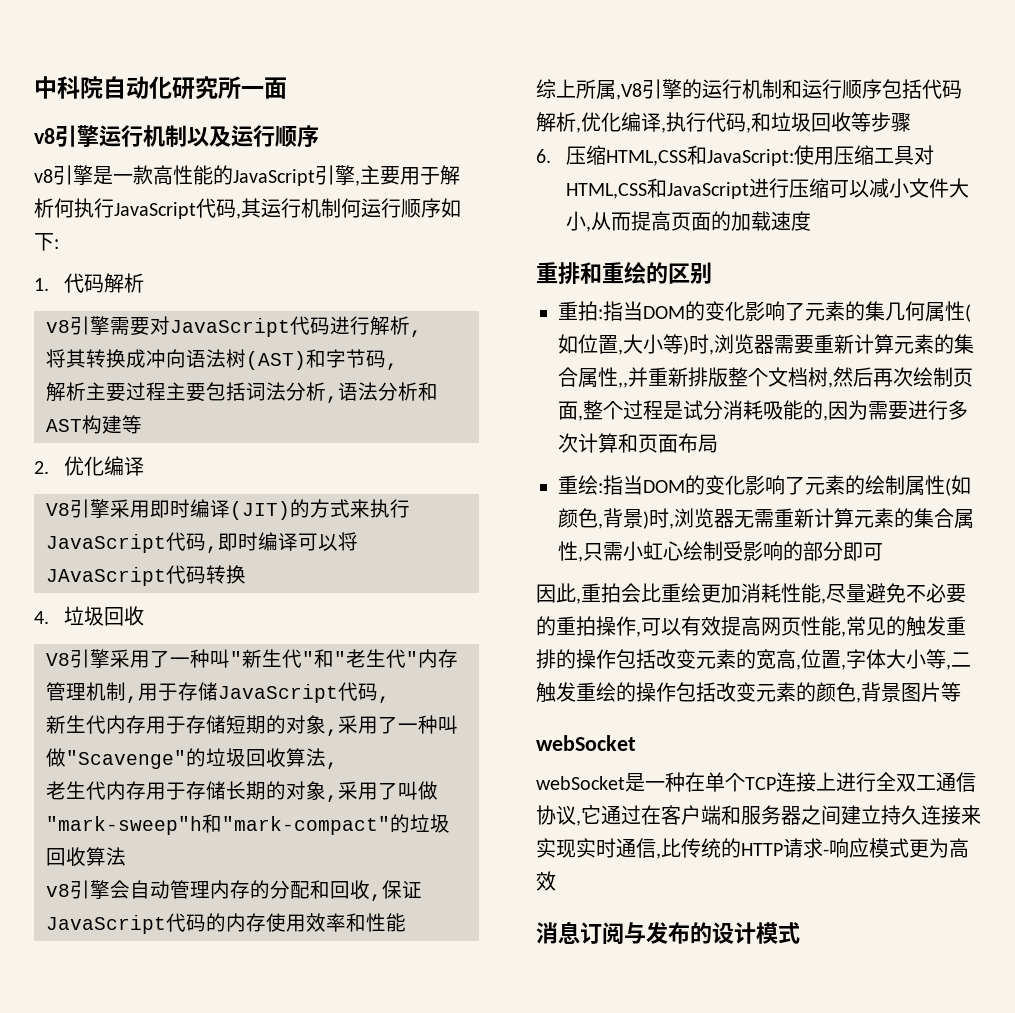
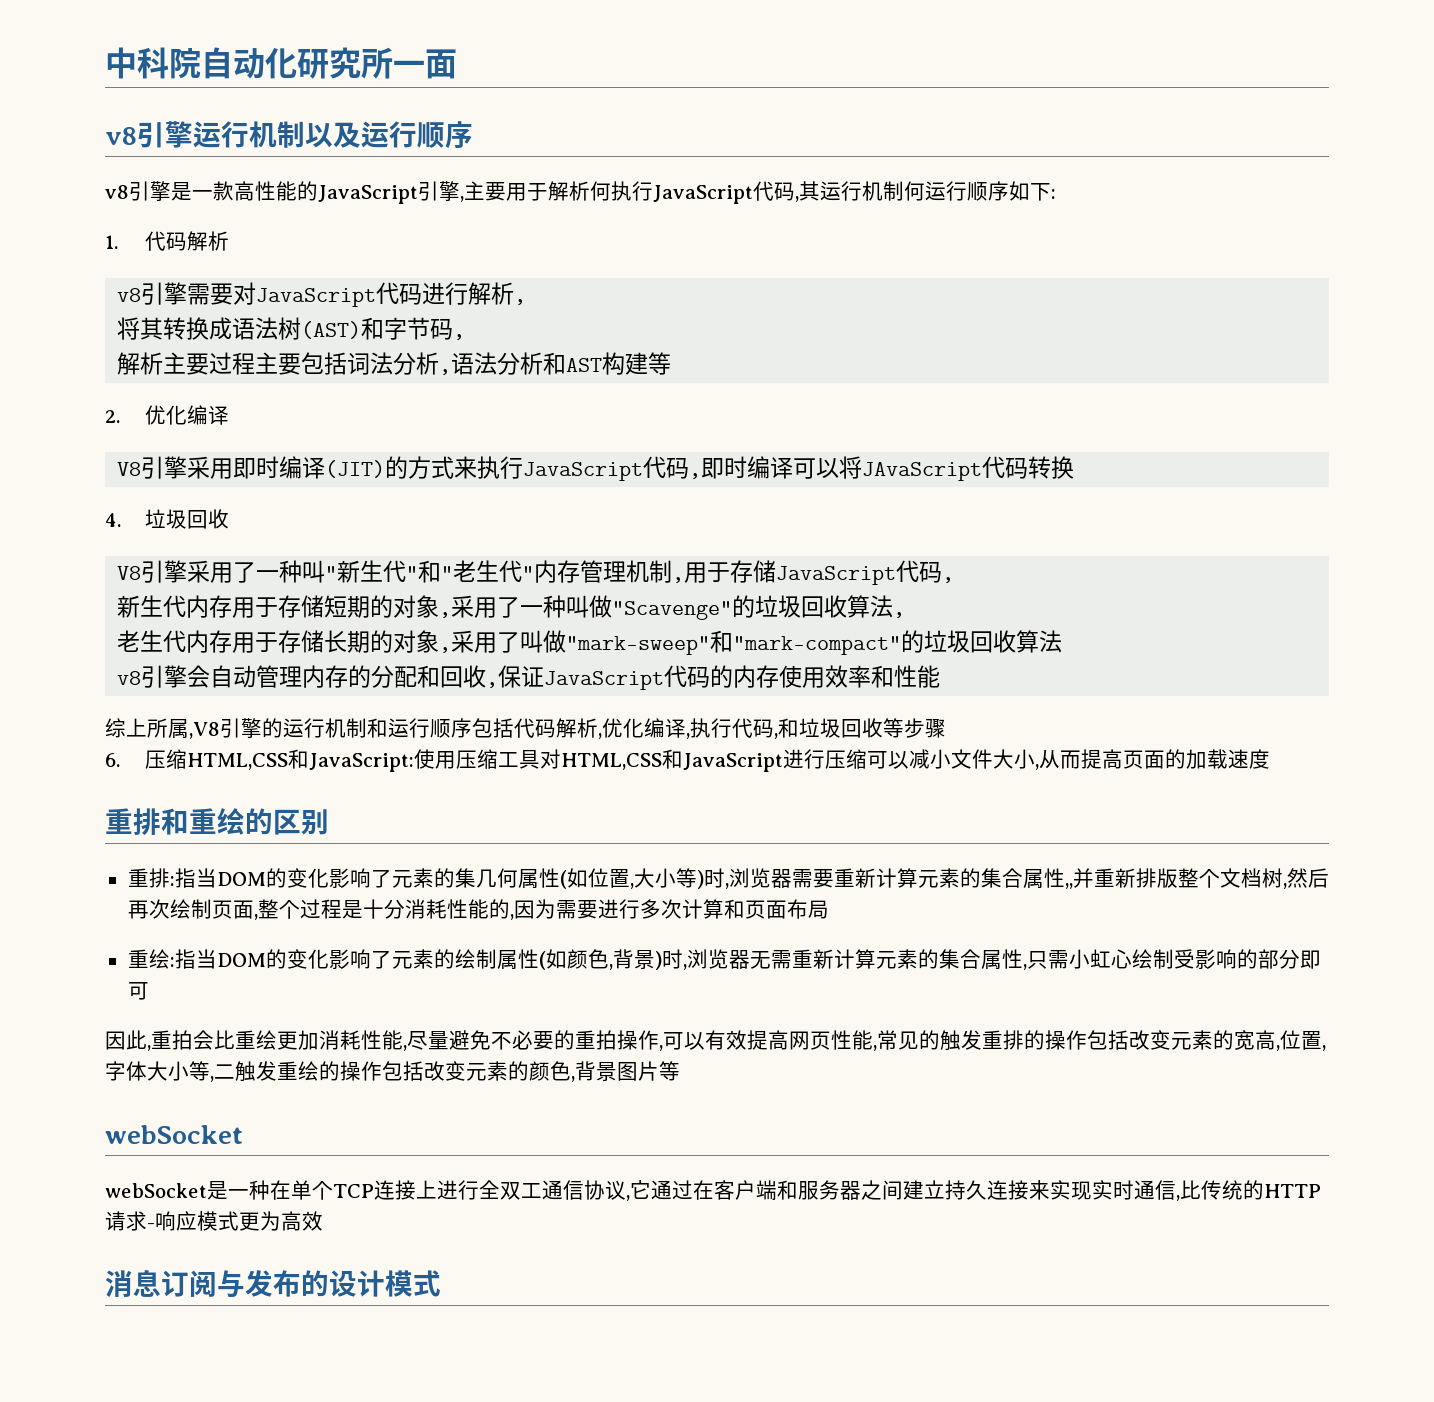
[146,349,186,368] 冲向 -> (233, 328) none
[46,816,202,835] "mark-sweep"h -> [566,636,711,655] "mark-sweep"
[578,301,598,321] 拍 -> [148,868,170,888] 排
[683,400,783,420] 试分消耗吸 -> [362,899,468,919] 十分消耗性

